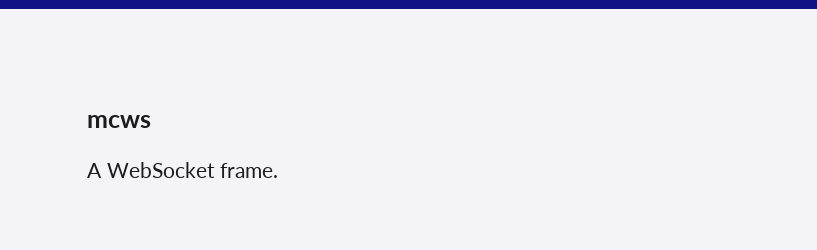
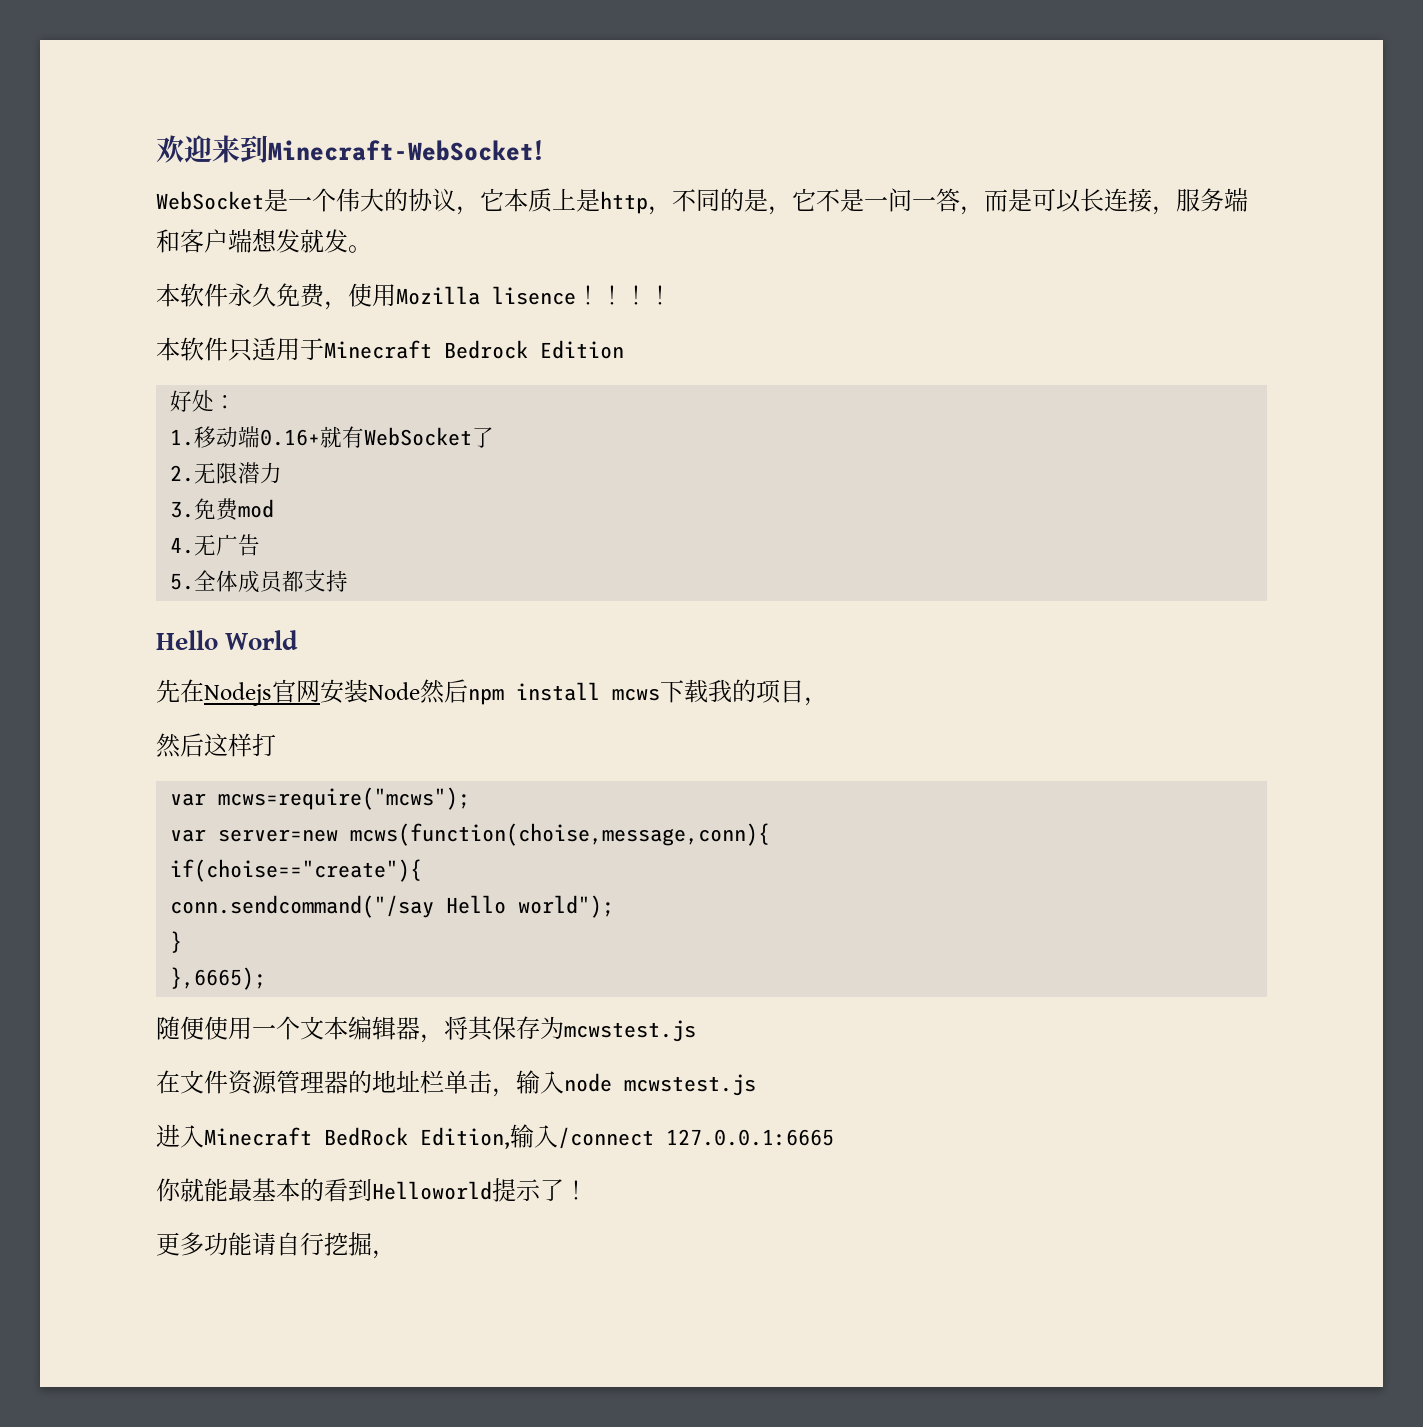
[87,115,151,128] [87,162,279,178] mcws // A WebSocket frame. -> [156,135,543,163] [156,188,1248,215] [156,229,372,253] [156,283,672,310] [156,337,624,362] [170,390,237,412] [170,426,495,448] [170,462,283,484] [170,498,275,521] [170,534,261,556] [170,570,349,593] [156,630,299,650] [156,679,828,706] [156,733,276,758] [170,787,471,810] [170,823,771,846] [170,859,423,882] [170,895,615,918] [170,931,183,953] [170,967,267,990] [156,1016,696,1043] [156,1070,756,1097] [156,1124,834,1149] [156,1178,588,1202] [156,1232,396,1259] 欢迎来到Minecraft-WebSocket! // WebSocket是一个伟大的协议，它本质上是http，不同的是，它不是一问一答，而是可以长连接，服务端和客户端想发就发。 // 本软件永久免费，使用Mozilla lisence！！！！ // 本软件只适用于Minecraft Bedrock Edition // 好处： // 1.移动端0.16+就有WebSocket了 // 2.无限潜力 // 3.免费mod // 4.无广告 // 5.全体成员都支持 // Hello World // 先在Nodejs官网安装Node然后npm install mcws下载我的项目， // 然后这样打 // var mcws=require("mcws"); // var server=new mcws(function(choise,message,conn){ // if(choise=="create"){ // conn.sendcommand("/say Hello world"); // } // },6665); // 随便使用一个文本编辑器，将其保存为mcwstest.js // 在文件资源管理器的地址栏单击，输入node mcwstest.js // 进入Minecraft BedRock Edition,输入/connect 127.0.0.1:6665 // 你就能最基本的看到Helloworld提示了！ // 更多功能请自行挖掘，

